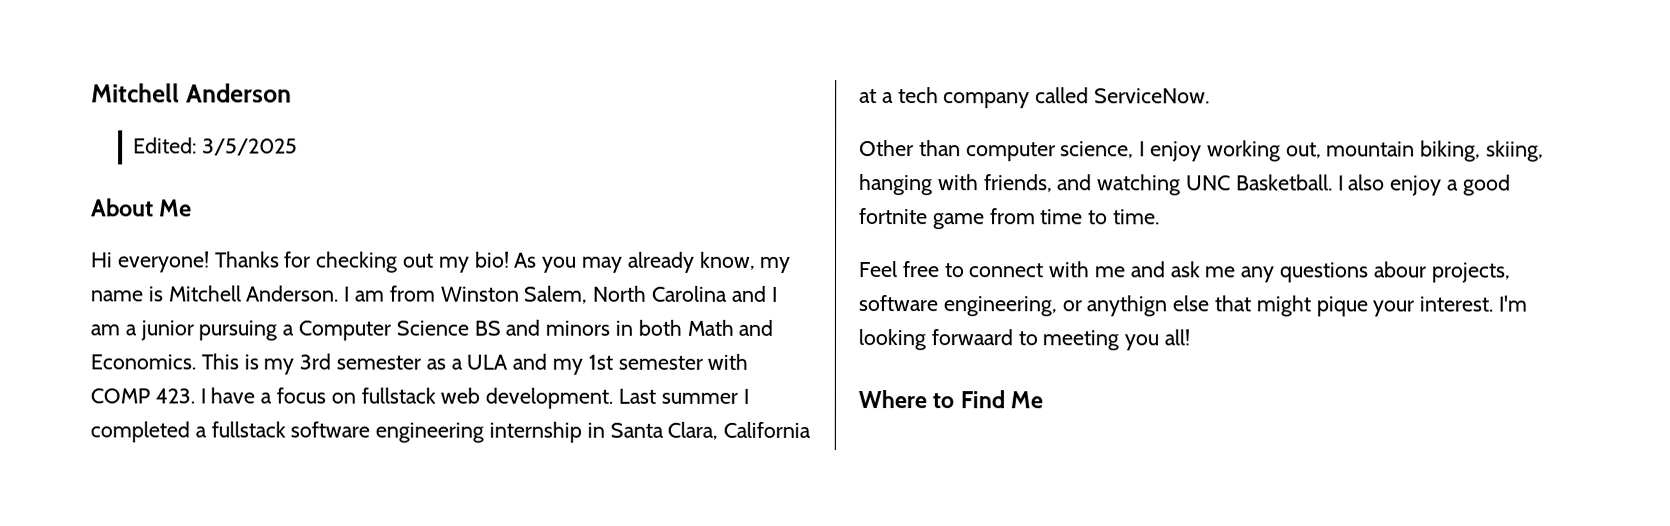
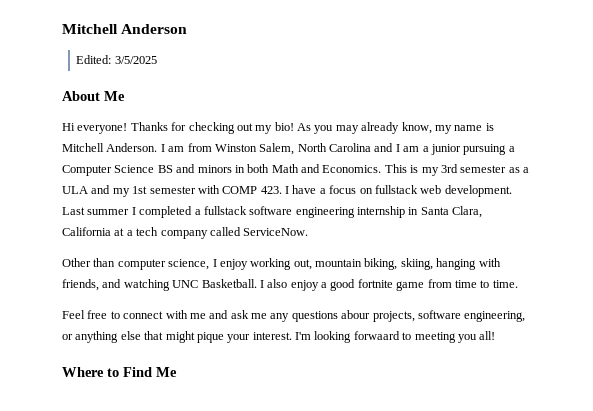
[1086,295,1168,317] anythign -> [75,331,119,343] anything

